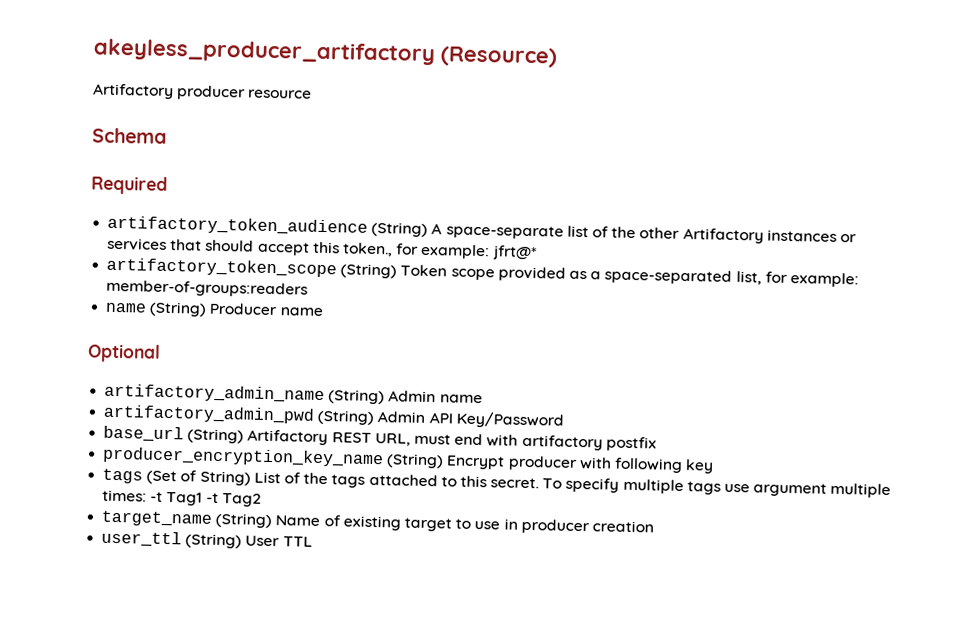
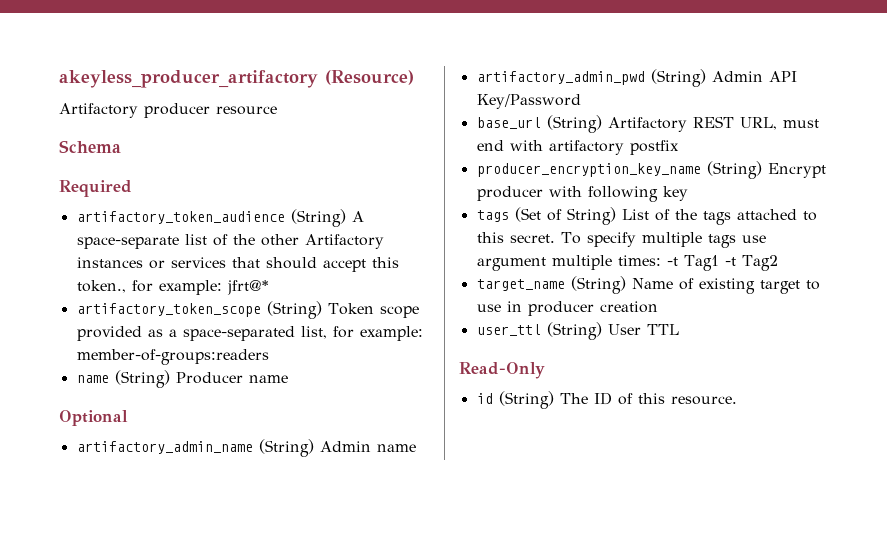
(313, 541) none -> [459,362,545,379] [476,391,737,409] // Read-Only // id (String) The ID of this resource.

